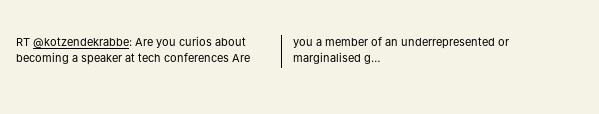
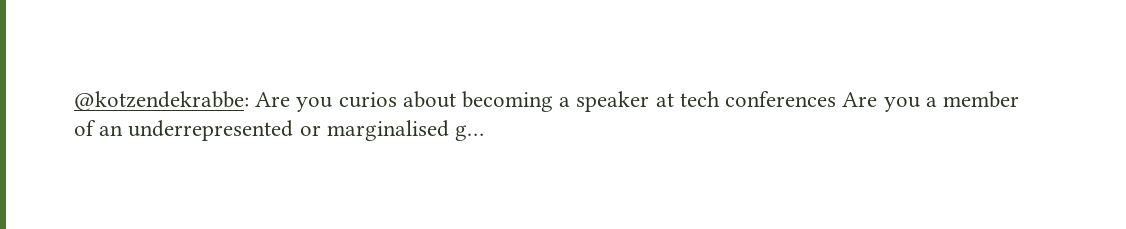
[16,38,30,46] RT -> (74, 101) none

